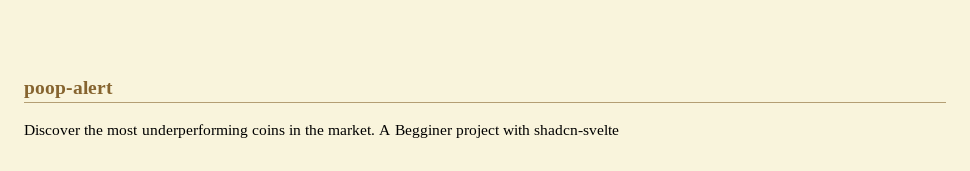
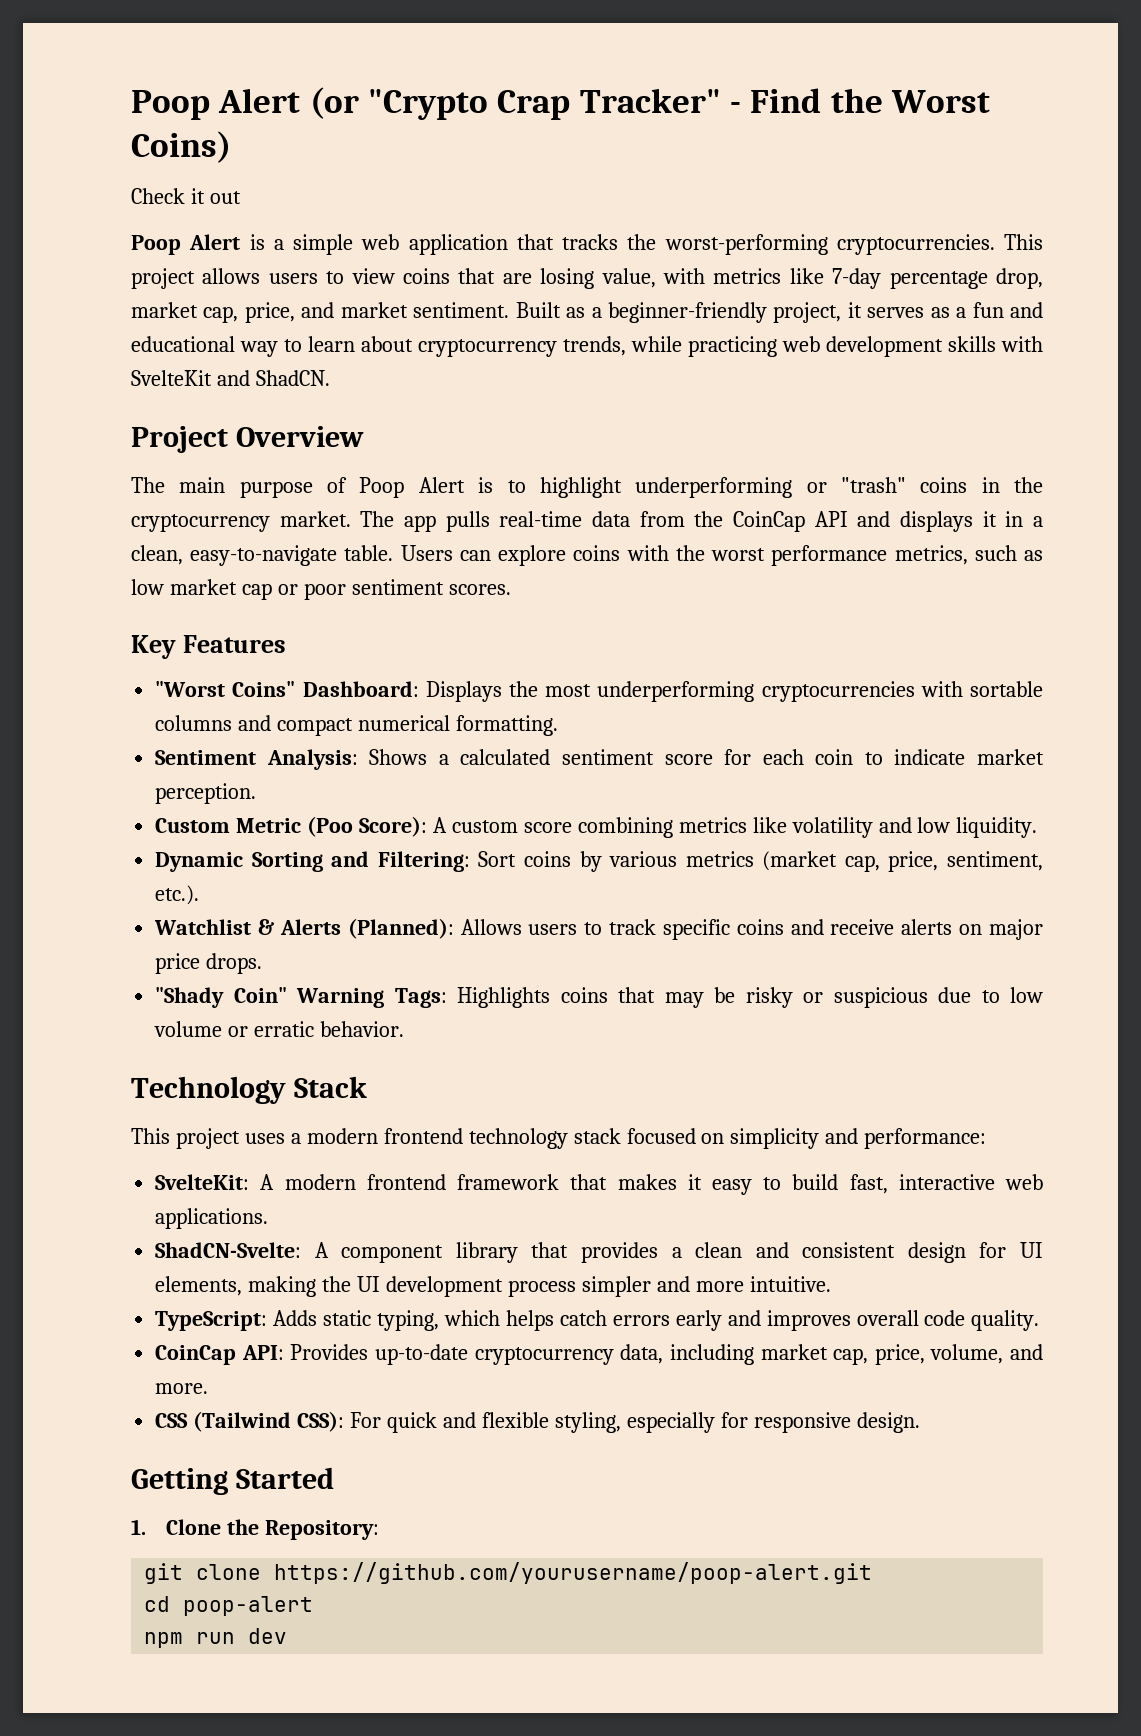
[24,81,113,98] [24,124,620,138] poop-alert // Discover the most underperforming coins in the market. A Begginer project with shadcn-svelte -> [131,87,990,120] [131,131,231,163] [131,188,241,204] [131,234,1043,255] [131,268,1043,289] [131,302,1043,323] [131,336,1043,357] [131,370,330,386] [131,426,364,453] [131,477,1044,498] [131,511,1043,532] [131,545,1044,566] [131,579,511,600] [131,635,286,659] [155,681,1043,702] [155,715,558,736] [155,749,1045,770] [155,783,257,804] [155,816,1038,838] [155,851,1044,872] [155,885,200,905] [154,918,1044,940] [155,953,263,974] [155,987,1043,1008] [154,1021,405,1037] [131,1076,367,1104] [131,1128,987,1149] [155,1174,1044,1195] [155,1208,269,1229] [155,1242,1044,1263] [155,1276,831,1297] [155,1310,1040,1331] [155,1344,1043,1365] [155,1383,209,1394] [155,1411,920,1433] [131,1467,334,1495] [131,1519,379,1540] [144,1562,873,1584] [144,1596,314,1616] [144,1628,288,1648] Poop Alert (or "Crypto Crap Tracker" - Find the Worst Coins) // Check it out // Poop Alert is a simple web application that tracks the worst-performing cryptocurrencies. This project allows users to view coins that are losing value, with metrics like 7-day percentage drop, market cap, price, and market sentiment. Built as a beginner-friendly project, it serves as a fun and educational way to learn about cryptocurrency trends, while practicing web development skills with SvelteKit and ShadCN. // Project Overview // The main purpose of Poop Alert is to highlight underperforming or "trash" coins in the cryptocurrency market. The app pulls real-time data from the CoinCap API and displays it in a clean, easy-to-navigate table. Users can explore coins with the worst performance metrics, such as low market cap or poor sentiment scores. // Key Features // "Worst Coins" Dashboard: Displays the most underperforming cryptocurrencies with sortable columns and compact numerical formatting. // Sentiment Analysis: Shows a calculated sentiment score for each coin to indicate market perception. // Custom Metric (Poo Score): A custom score combining metrics like volatility and low liquidity. // Dynamic Sorting and Filtering: Sort coins by various metrics (market cap, price, sentiment, etc.). // Watchlist & Alerts (Planned): Allows users to track specific coins and receive alerts on major price drops. // "Shady Coin" Warning Tags: Highlights coins that may be risky or suspicious due to low volume or erratic behavior. // Technology Stack // This project uses a modern frontend technology stack focused on simplicity and performance: // SvelteKit: A modern frontend framework that makes it easy to build fast, interactive web applications. // ShadCN-Svelte: A component library that provides a clean and consistent design for UI elements, making the UI development process simpler and more intuitive. // TypeScript: Adds static typing, which helps catch errors early and improves overall code quality. // CoinCap API: Provides up-to-date cryptocurrency data, including market cap, price, volume, and more. // CSS (Tailwind CSS): For quick and flexible styling, especially for responsive design. // Getting Started // 1. Clone the Repository: // git clone https://github.com/yourusername/poop-alert.git // cd poop-alert // npm run dev

